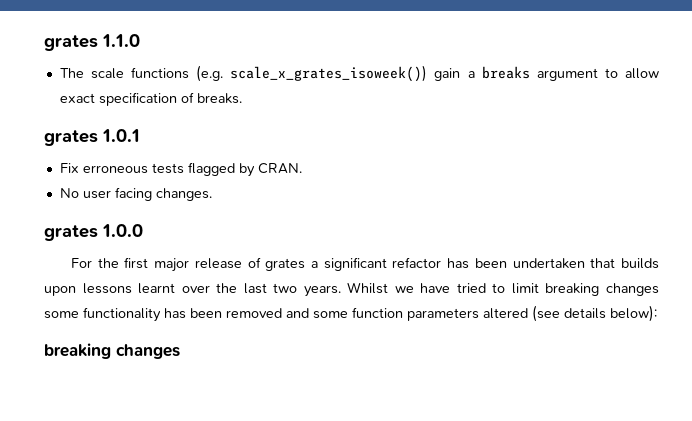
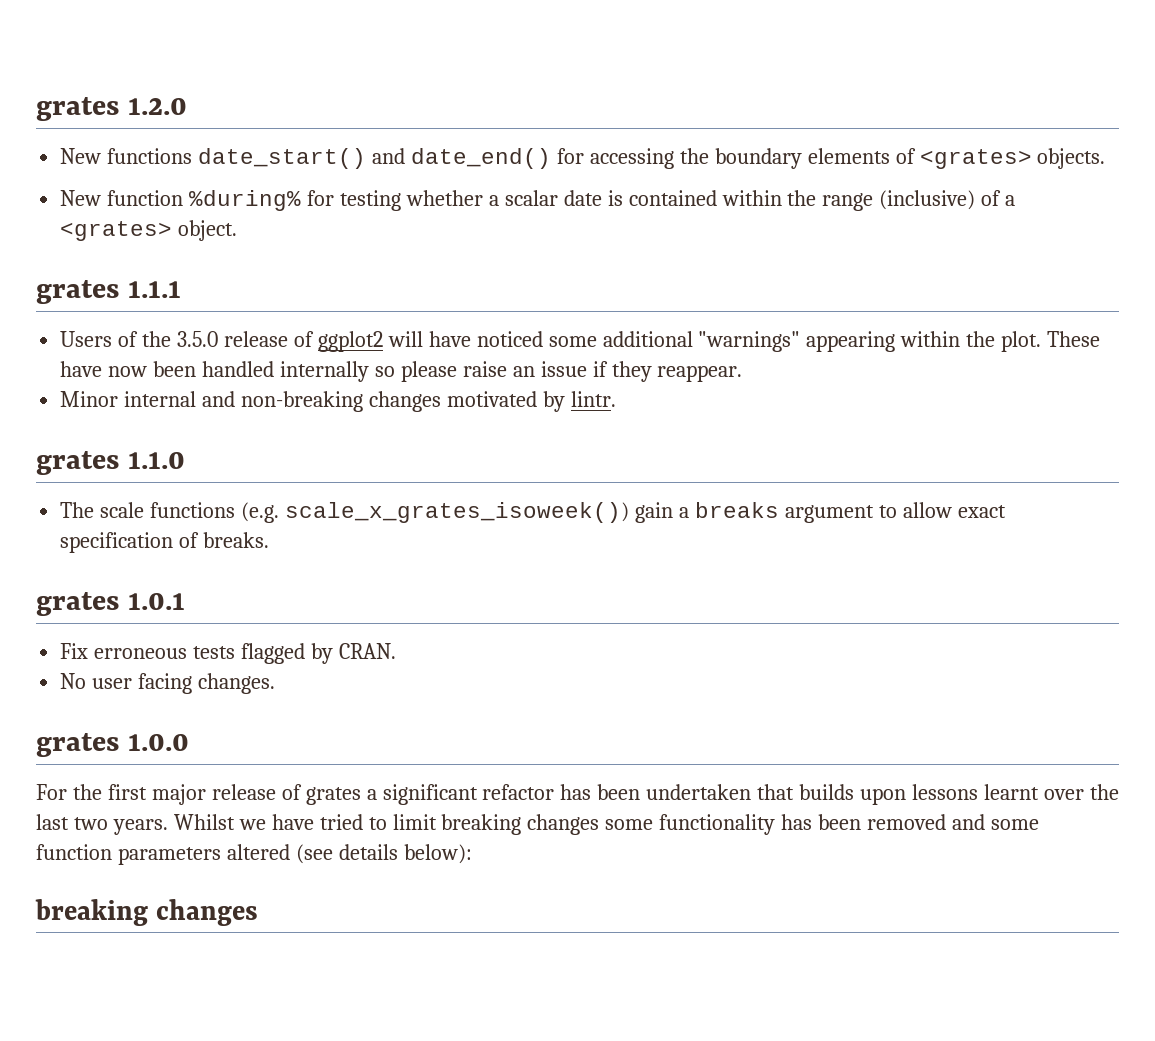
[44,35,98,51] grates -> [36,97,187,121] [60,148,1106,169] [60,190,1016,211] [60,220,238,241] [36,280,181,304] [60,331,1101,352] [60,361,743,382] [60,391,616,412] [36,451,119,475] grates 1.2.0 // New functions date_start() and date_end() for accessing the boundary elements of <grates> objects. // New function %during% for testing whether a scalar date is contained within the range (inclusive) of a <grates> object. // grates 1.1.1 // Users of the 3.5.0 release of ggplot2 will have noticed some additional "warnings" appearing within the plot. These have now been handled internally so please raise an issue if they reappear. // Minor internal and non-breaking changes motivated by lintr. // grates

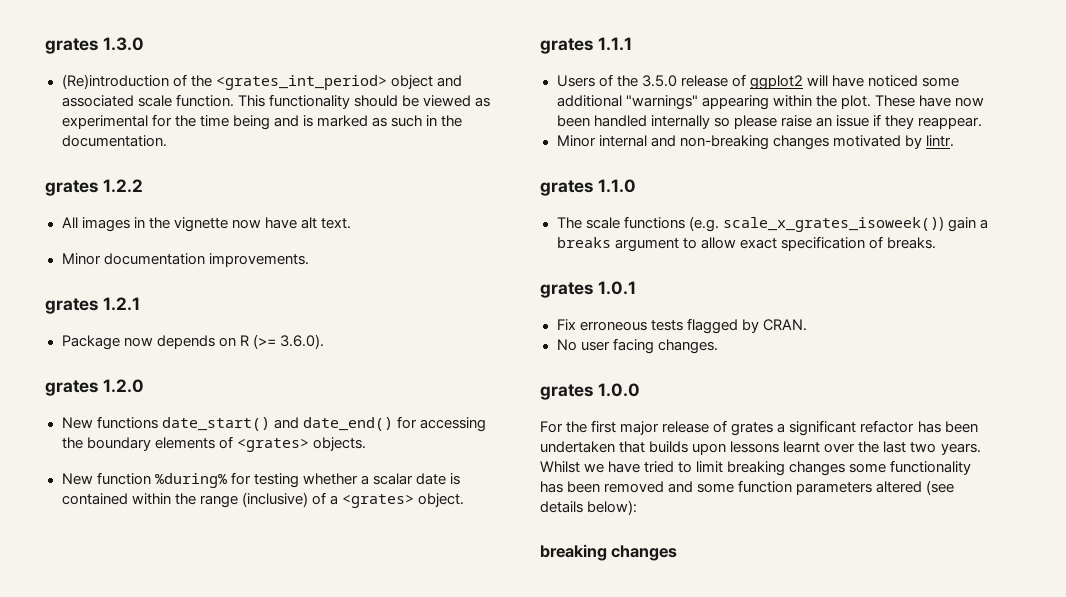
[36,97,119,121] grates -> [45,37,144,54] [61,74,462,90] [61,94,490,109] [61,114,463,130] [61,135,167,147] [45,179,143,196] [61,217,351,232] [61,253,309,267] [45,297,140,314] [61,334,324,350] [45,380,98,396] grates 1.3.0 // (Re)introduction of the <grates_int_period> object and associated scale function. This functionality should be viewed as experimental for the time being and is marked as such in the documentation. // grates 1.2.2 // All images in the vignette now have alt text. // Minor documentation improvements. // grates 1.2.1 // Package now depends on R (>= 3.6.0). // grates

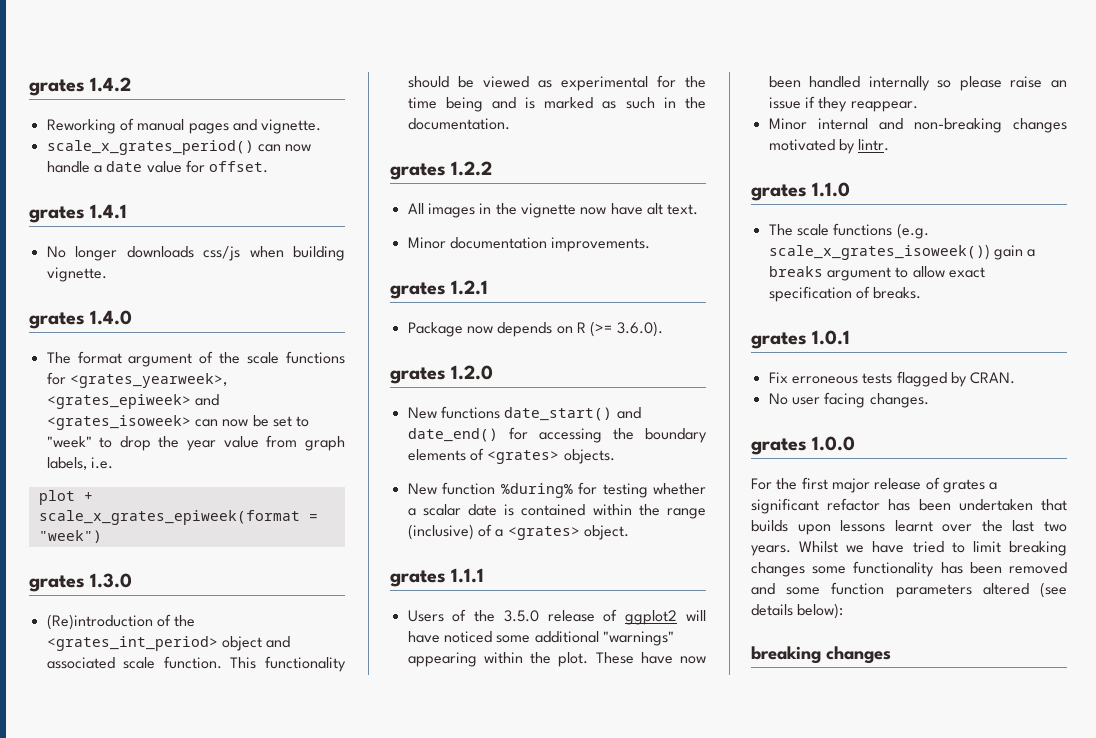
[45,38,98,54] grates -> [29,77,132,96] [46,118,322,134] [46,140,312,155] [46,160,269,173] [29,204,128,223] [46,246,345,261] [46,267,107,282] [29,310,133,329] [46,351,345,367] [46,372,227,388] [46,394,219,409] [46,415,310,430] [46,435,345,451] [46,457,113,470] [38,490,93,505] [38,510,318,525] [38,530,102,543] [29,575,85,592] grates 1.4.2 // Reworking of manual pages and vignette. // scale_x_grates_period() can now handle a date value for offset. // grates 1.4.1 // No longer downloads css/js when building vignette. // grates 1.4.0 // The format argument of the scale functions for <grates_yearweek>, <grates_epiweek> and <grates_isoweek> can now be set to "week" to drop the year value from graph labels, i.e. // plot + scale_x_grates_epiweek(format = "week") // grates

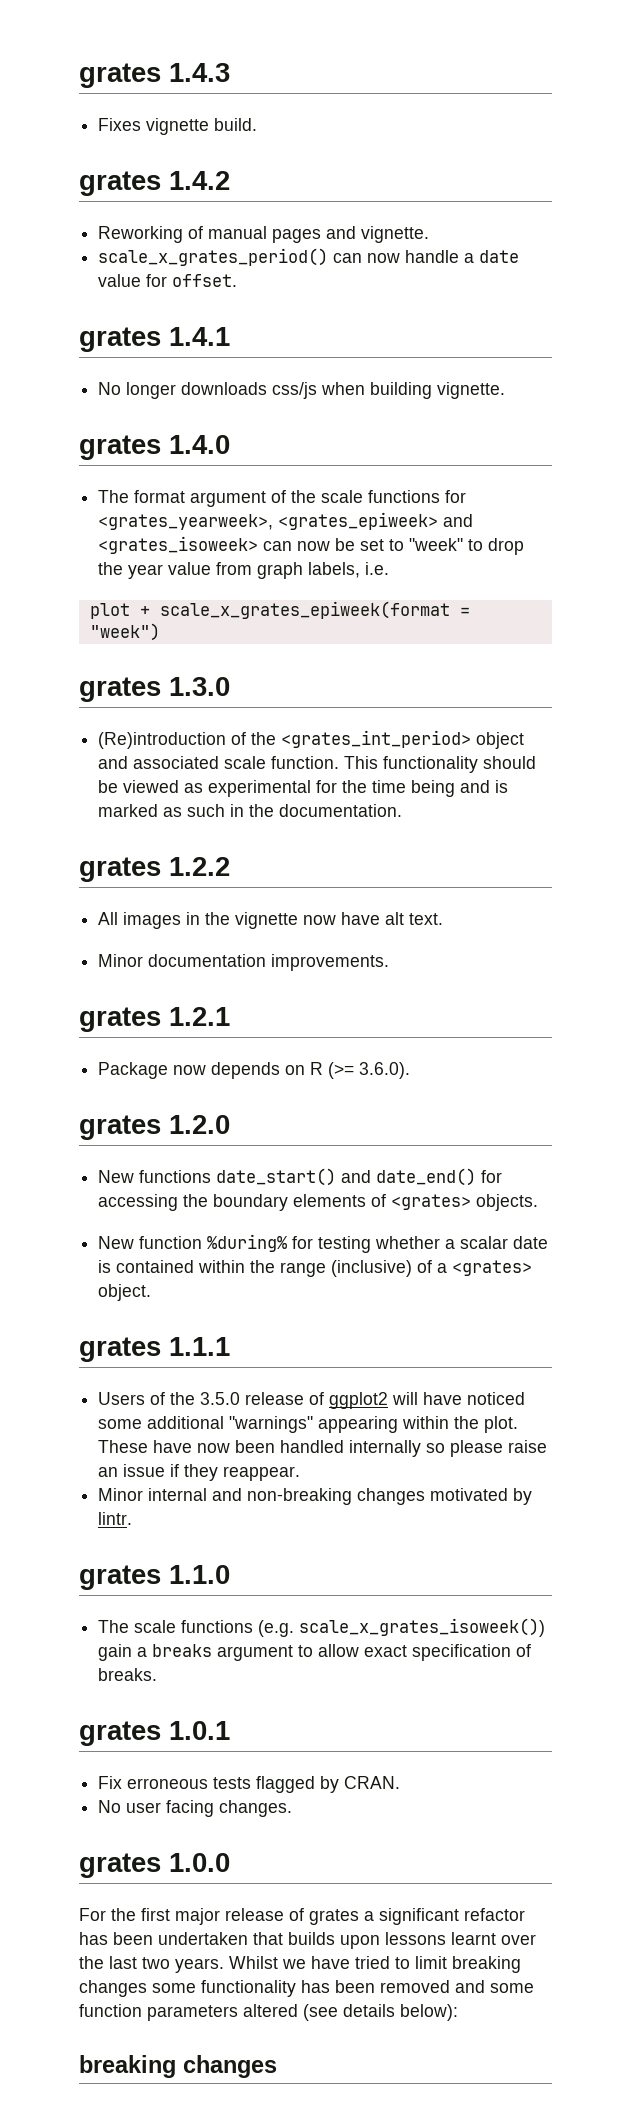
[29,79,85,96] grates -> [79,63,230,88] [98,118,258,135] [79,171,161,196] grates 1.4.3 // Fixes vignette build. // grates

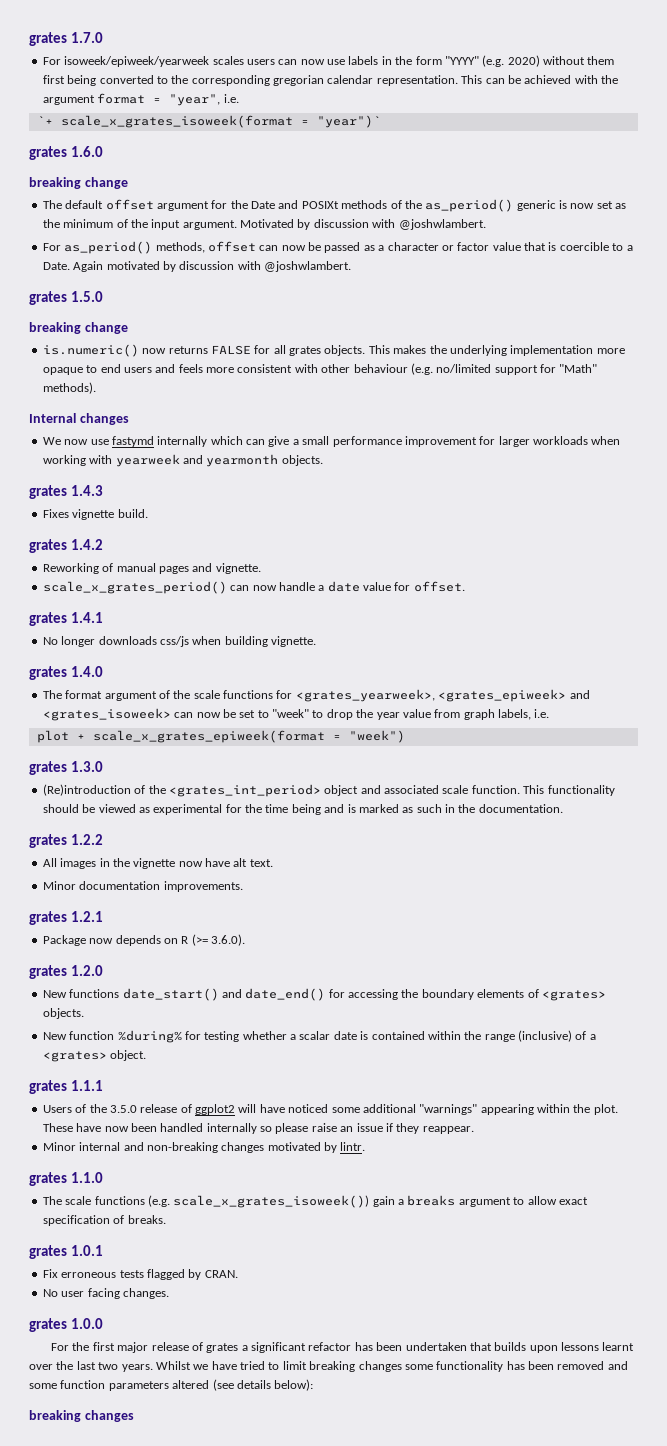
[79,63,161,88] grates -> [29,32,103,46] [42,55,615,67] [42,75,618,86] [42,93,239,106] [36,115,381,128] [29,146,103,160] [29,177,128,189] [42,199,627,212] [42,219,486,230] [42,241,633,254] [42,261,351,272] [29,291,103,305] [29,322,128,334] [42,344,625,357] [42,363,598,375] [42,382,96,394] [29,413,129,425] [42,436,621,447] [42,454,323,467] [29,485,67,499] grates 1.7.0 // For isoweek/epiweek/yearweek scales users can now use labels in the form "YYYY" (e.g. 2020) without them first being converted to the corresponding gregorian calendar representation. This can be achieved with the argument format = "year", i.e. // `+ scale_x_grates_isoweek(format = "year")` // grates 1.6.0 // breaking change // The default offset argument for the Date and POSIXt methods of the as_period() generic is now set as the minimum of the input argument. Motivated by discussion with @joshwlambert. // For as_period() methods, offset can now be passed as a character or factor value that is coercible to a Date. Again motivated by discussion with @joshwlambert. // grates 1.5.0 // breaking change // is.numeric() now returns FALSE for all grates objects. This makes the underlying implementation more opaque to end users and feels more consistent with other behaviour (e.g. no/limited support for "Math" methods). // Internal changes // We now use fastymd internally which can give a small performance improvement for larger workloads when working with yearweek and yearmonth objects. // grates

